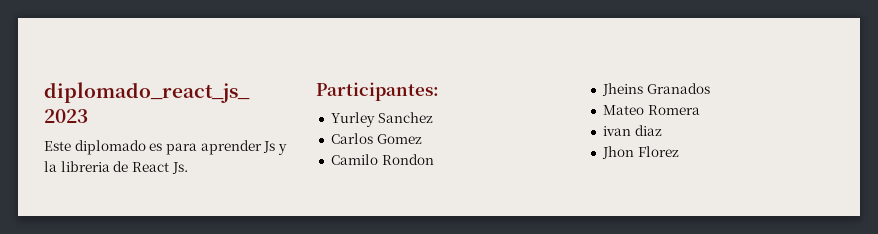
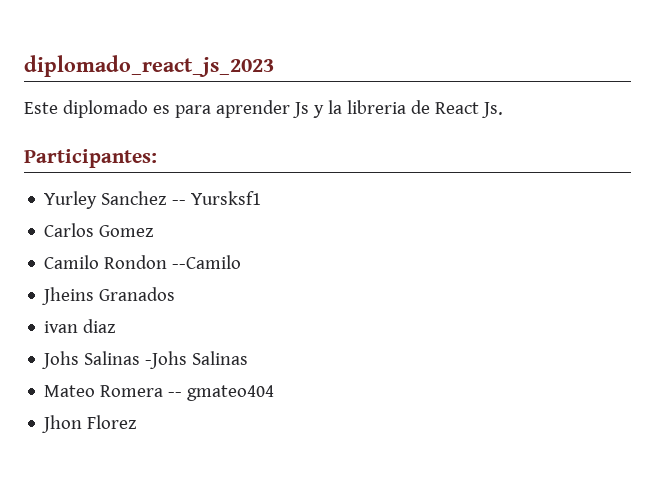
(433, 117) none -> [172,191,262,205] -- Yursksf1
(434, 159) none -> [172,255,242,269] --Camilo
[602,105,700,115] // Mateo Romera -> (176, 294) none
(662, 130) none -> [42,351,249,369] [44,385,275,401] // Johs Salinas -Johs Salinas // Mateo Romera -- gmateo404

